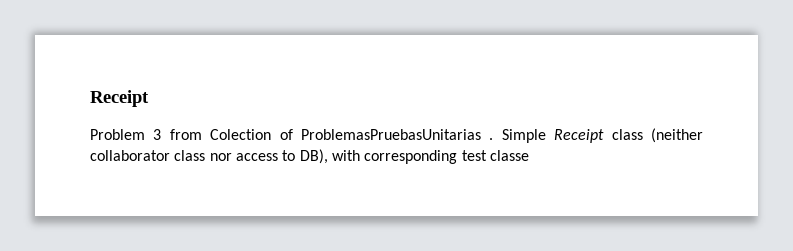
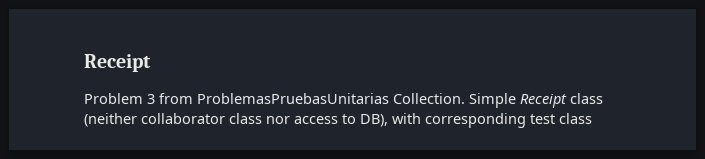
[210,129,494,140] Colection of ProblemasPruebasUnitarias . -> [197,93,465,104] ProblemasPruebasUnitarias Collection.
[489,150,529,161] classe -> [559,113,592,124] class

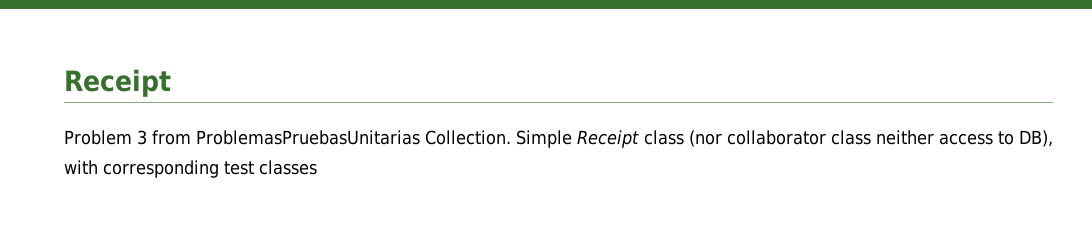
[84,113,137,127] (neither -> [688,130,722,147] (nor
[266,116,290,124] nor -> [875,130,934,145] neither
[559,113,592,124] class -> [259,160,317,175] classes

